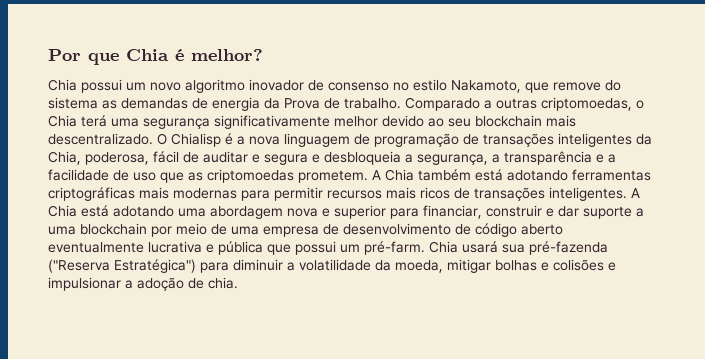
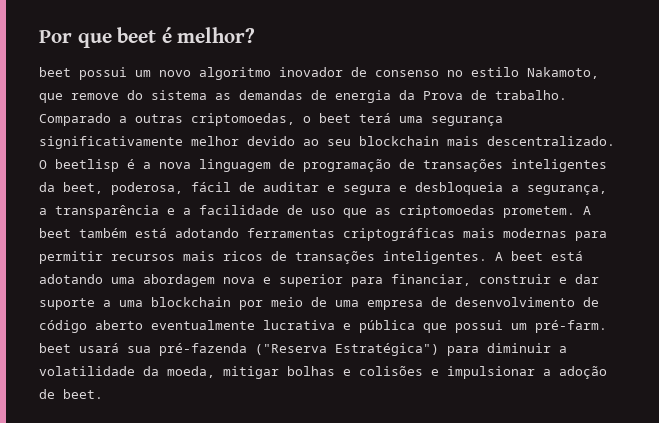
[126,49,169,61] Chia -> [117,27,157,43] beet
[48,79,77,91] Chia -> [39,67,71,77] beet
[48,115,77,127] Chia -> [319,113,351,123] beet
[171,133,221,147] Chialisp -> [55,159,119,172] beetlisp
[48,151,81,165] Chia, -> [63,182,103,194] beet,
[385,169,414,181] Chia -> [39,228,71,238] beet
[48,205,77,217] Chia -> [511,251,543,261] beet
[429,241,458,253] Chia -> [39,343,71,353] beet
[208,277,238,289] chia. -> [63,389,103,399] beet.

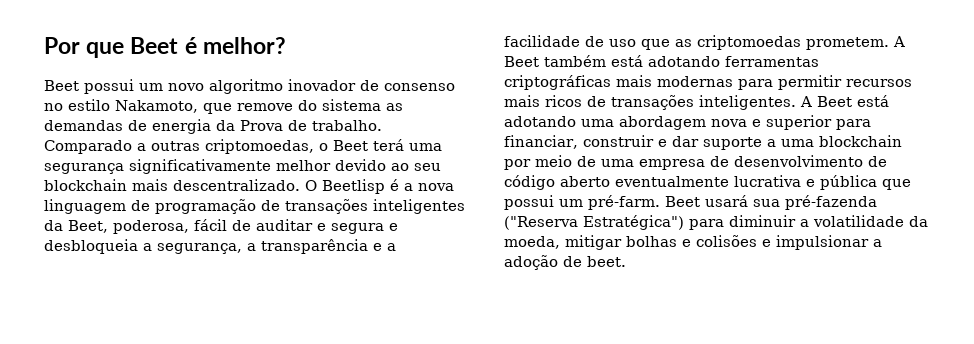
[117,27,157,43] beet -> [130,37,179,54] Beet
[39,67,71,77] beet -> [44,80,79,91] Beet
[319,113,351,123] beet -> [333,140,368,151] Beet
[55,159,119,172] beetlisp -> [322,179,385,194] Beetlisp
[63,182,103,194] beet, -> [68,220,108,233] Beet,
[39,228,71,238] beet -> [504,56,539,67] Beet
[511,251,543,261] beet -> [817,96,852,107] Beet
[39,343,71,353] beet -> [665,196,700,207] Beet

